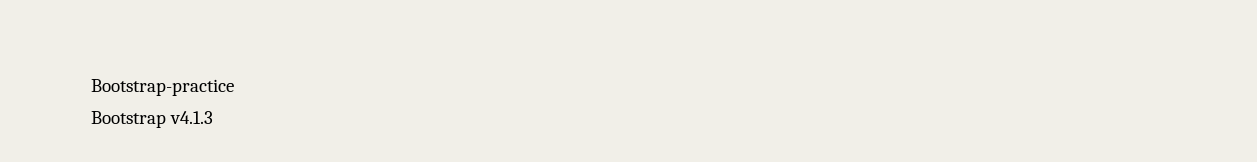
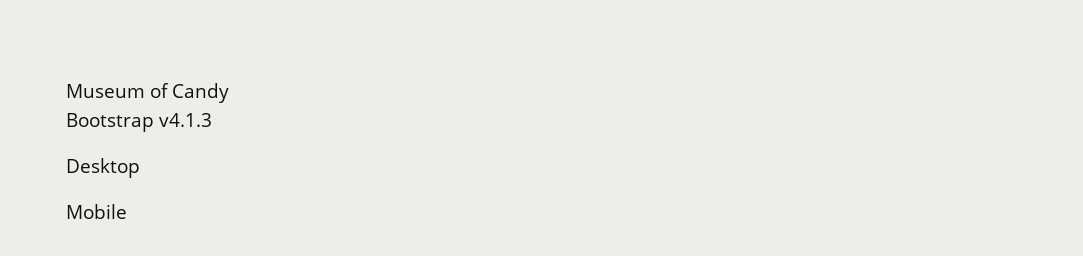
[91,79,234,96] Bootstrap-practice -> [66,83,229,103] Museum of Candy
(214, 117) none -> [66,158,140,178] [66,204,127,219] // Desktop // Mobile

